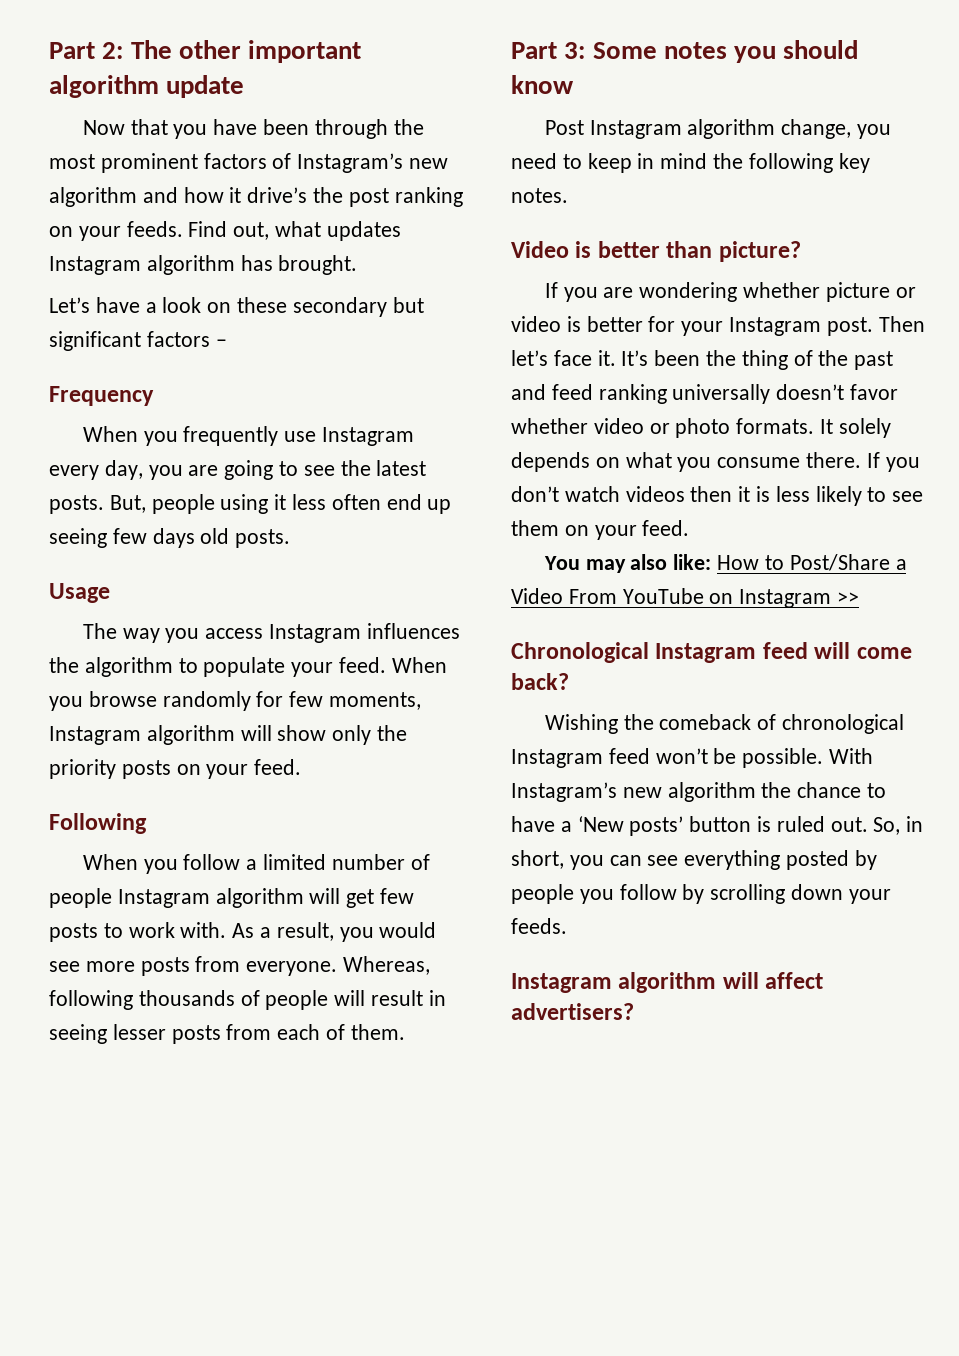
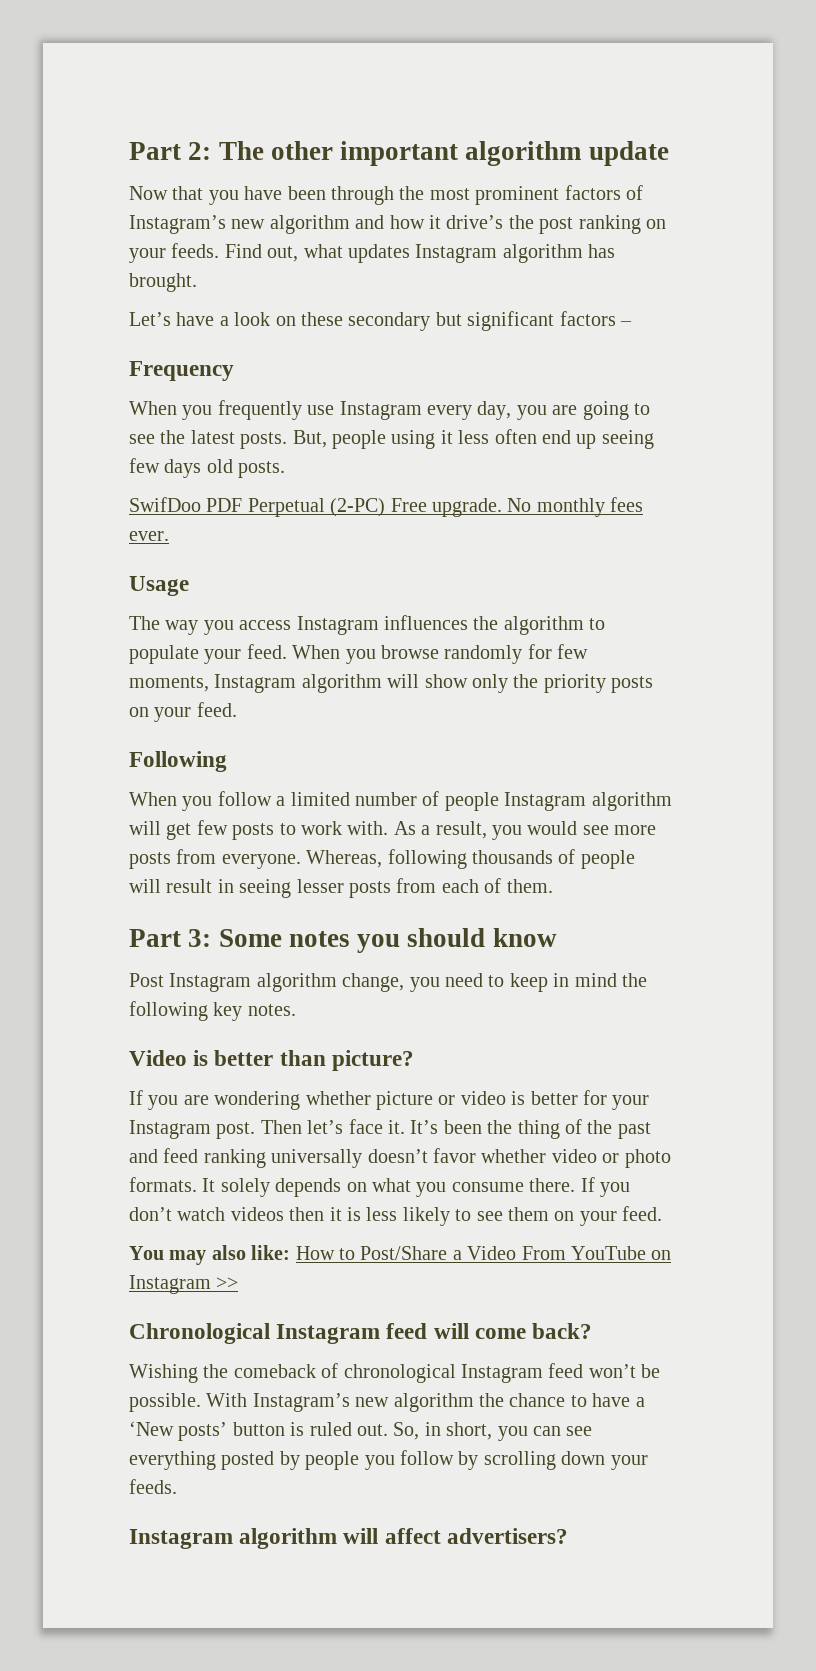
(291, 538) none -> [129,497,644,517] [129,531,169,541] // SwifDoo PDF Perpetual (2-PC) Free upgrade. No monthly fees ever.

